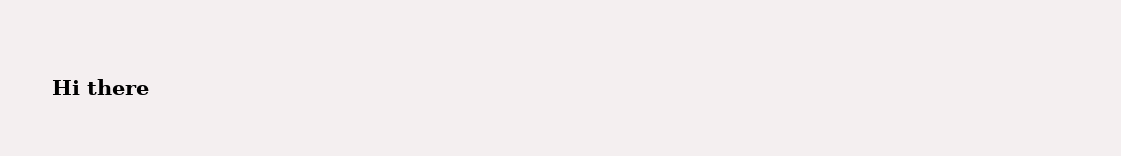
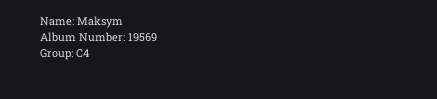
[52,79,149,95] Hi there -> [40,16,123,28] [40,32,157,42] [40,49,89,60] Name: Maksym // Album Number: 19569 // Group: C4

